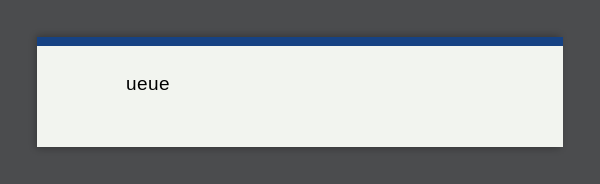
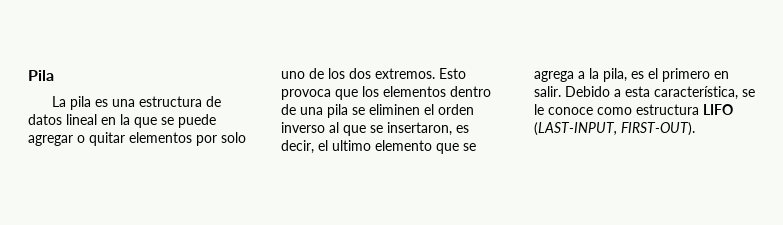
[126,80,170,90] ueue -> [28,70,54,81] [51,96,221,110] [28,114,216,128] [28,132,246,146] [281,68,466,79] [281,86,491,100] [281,104,474,118] [281,122,469,136] [281,140,476,154] [534,68,729,82] [534,86,755,100] [534,104,733,115] [534,122,695,136] Pila // La pila es una estructura de datos lineal en la que se puede agregar o quitar elementos por solo uno de los dos extremos. Esto provoca que los elementos dentro de una pila se eliminen el orden inverso al que se insertaron, es decir, el ultimo elemento que se agrega a la pila, es el primero en salir. Debido a esta característica, se le conoce como estructura LIFO (LAST-INPUT, FIRST-OUT).

